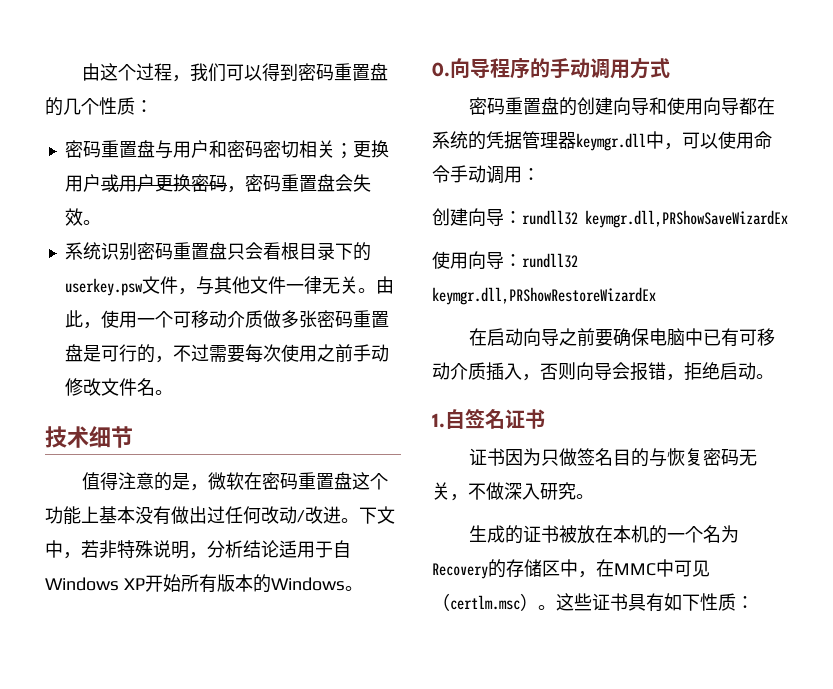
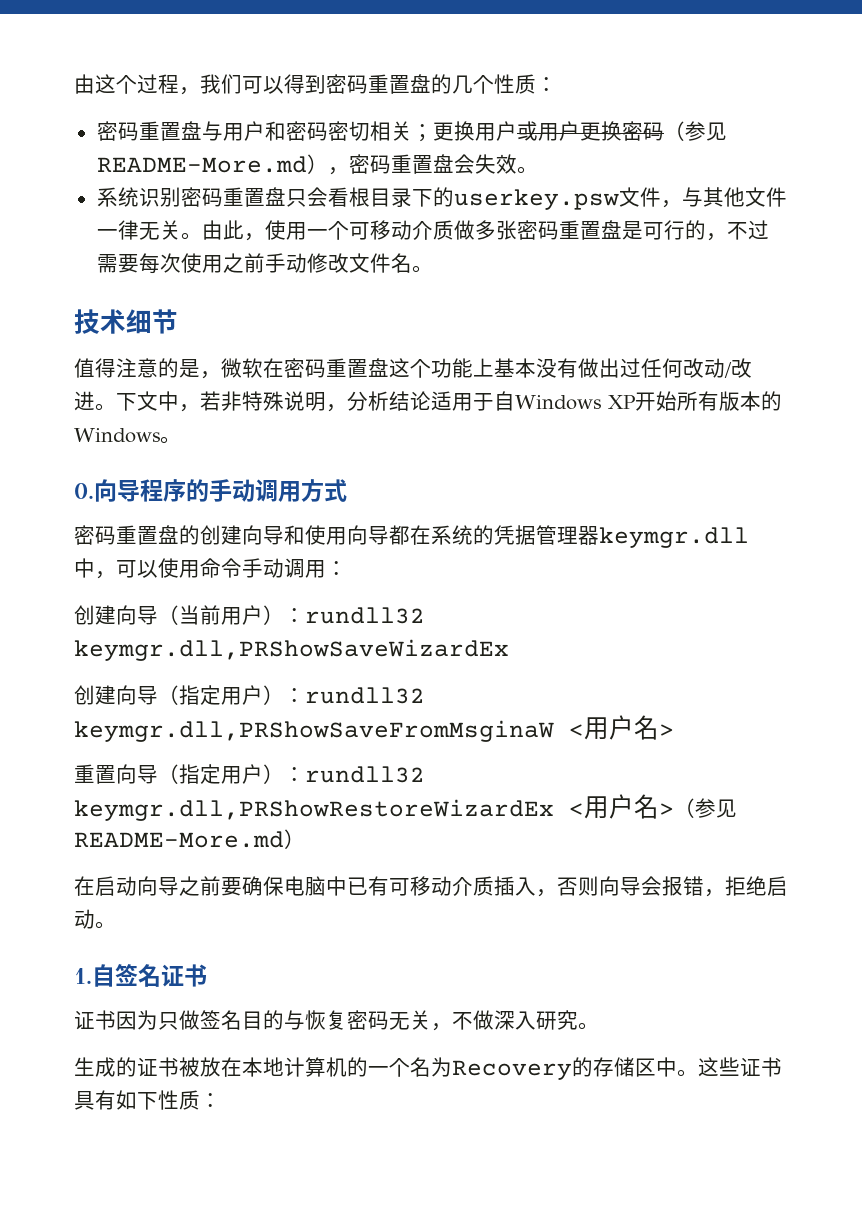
(227, 183) none -> [663,121,727,141] [96,154,328,174] （参见README-More.md）
(504, 217) none -> [158,605,284,625] （当前用户）
[432,251,578,269] [432,287,656,305] 使用向导：rundll32 keymgr.dll,PRShowRestoreWizardEx -> [74,685,425,705] [74,715,674,742] [74,764,425,784] [74,794,737,821] [74,829,305,849] 创建向导（指定用户）：rundll32 keymgr.dll,PRShowSaveFromMsginaW <用户名> // 重置向导（指定用户）：rundll32 keymgr.dll,PRShowRestoreWizardEx <用户名>（参见README-More.md）
(631, 534) none -> [263,1057,326,1077] 地计算
[578,559,710,578] [432,593,538,611] ，在MMC中可见（certlm.msc） -> (677, 1067) none

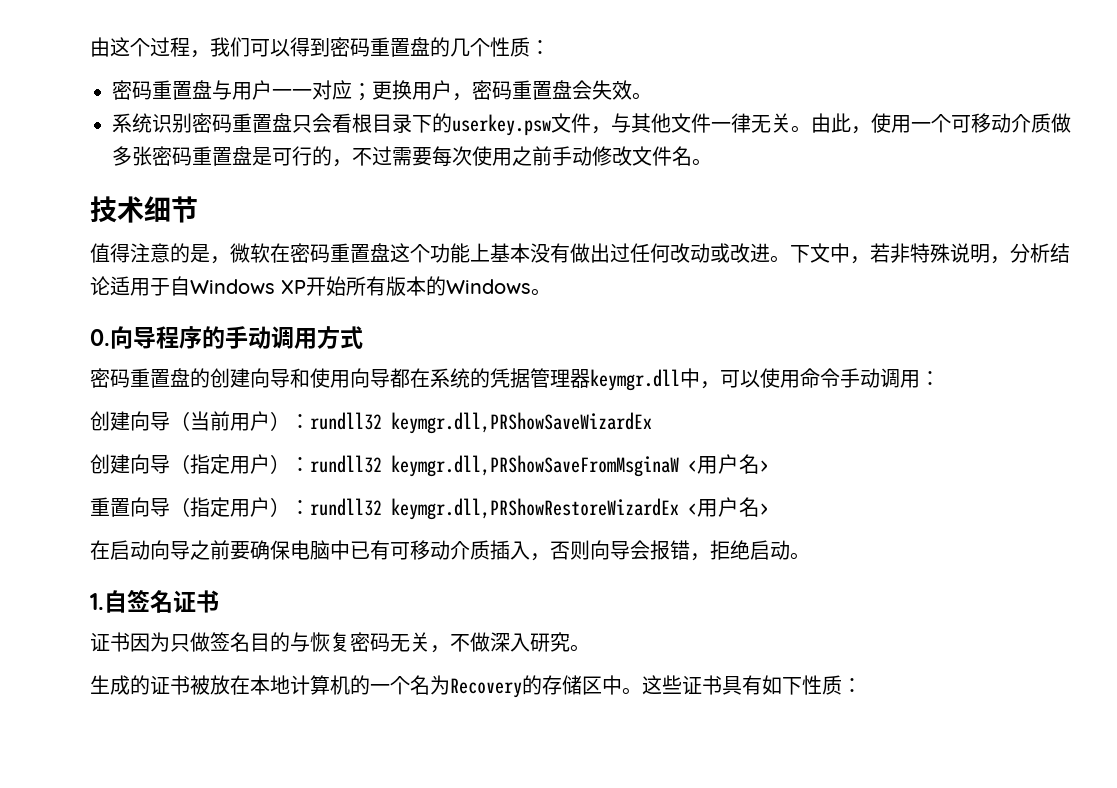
[264,121,727,142] [96,154,328,174] 和密码密切相关；更换用户或用户更换密码（参见README-More.md） -> [272,80,452,101] 一一对应；更换用户
[724,362,732,378] / -> [710,243,730,263] 或
[674,798,737,818] [74,829,305,849] （参见README-More.md） -> (769, 509) none

